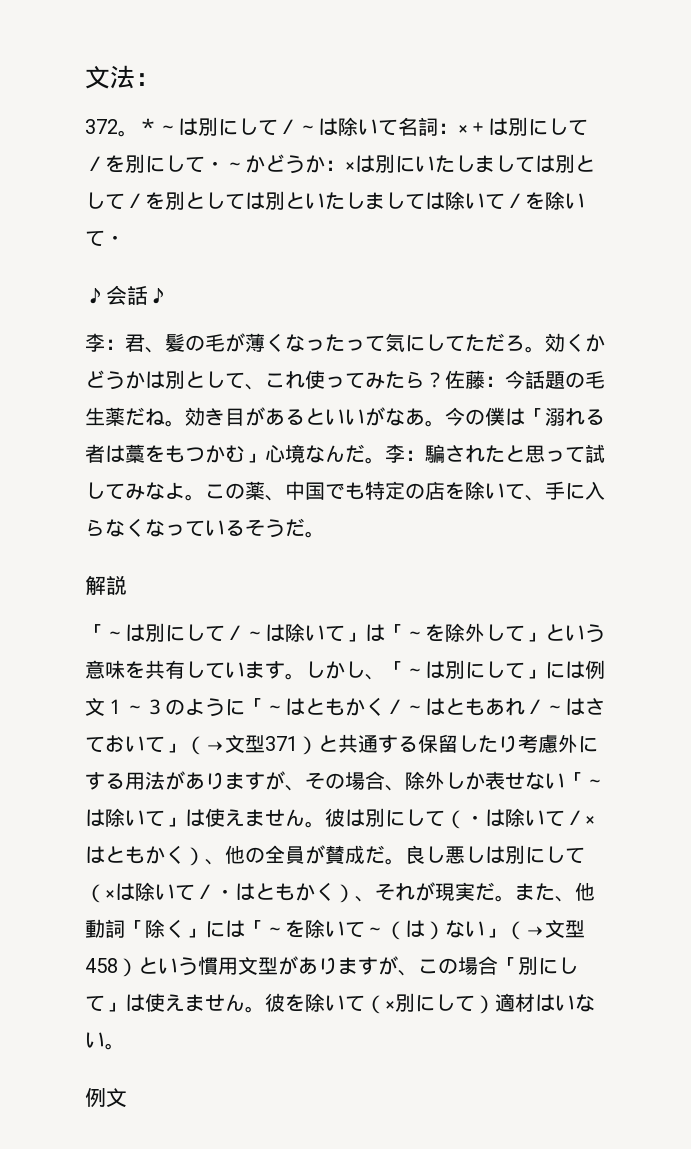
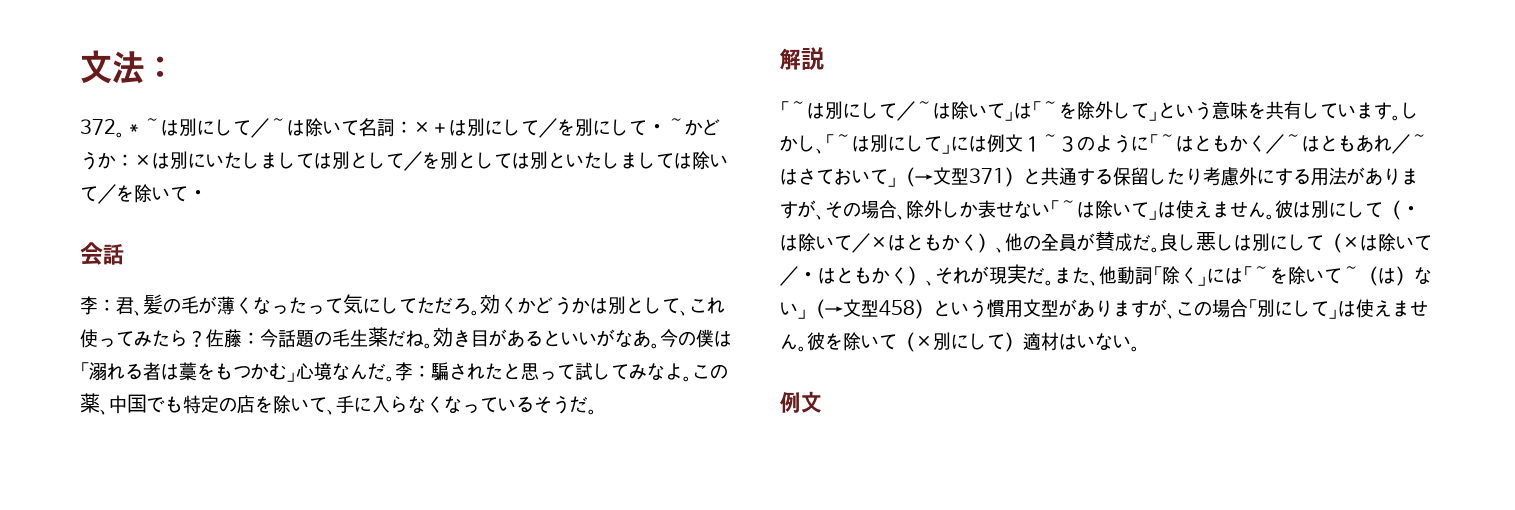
[85,287,106,304] ♪ -> (208, 195) none
[148,287,169,304] ♪ -> (124, 254) none

